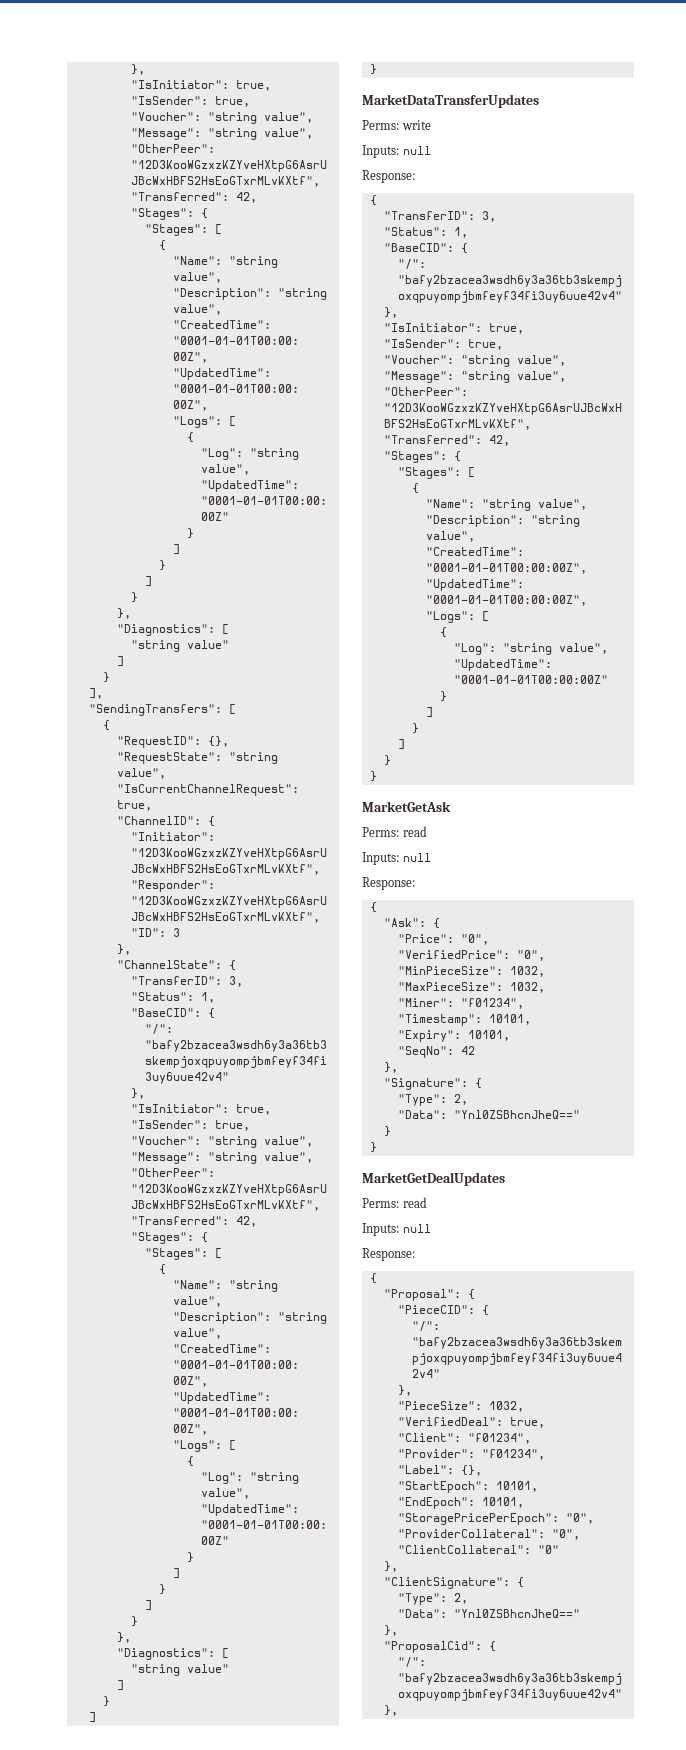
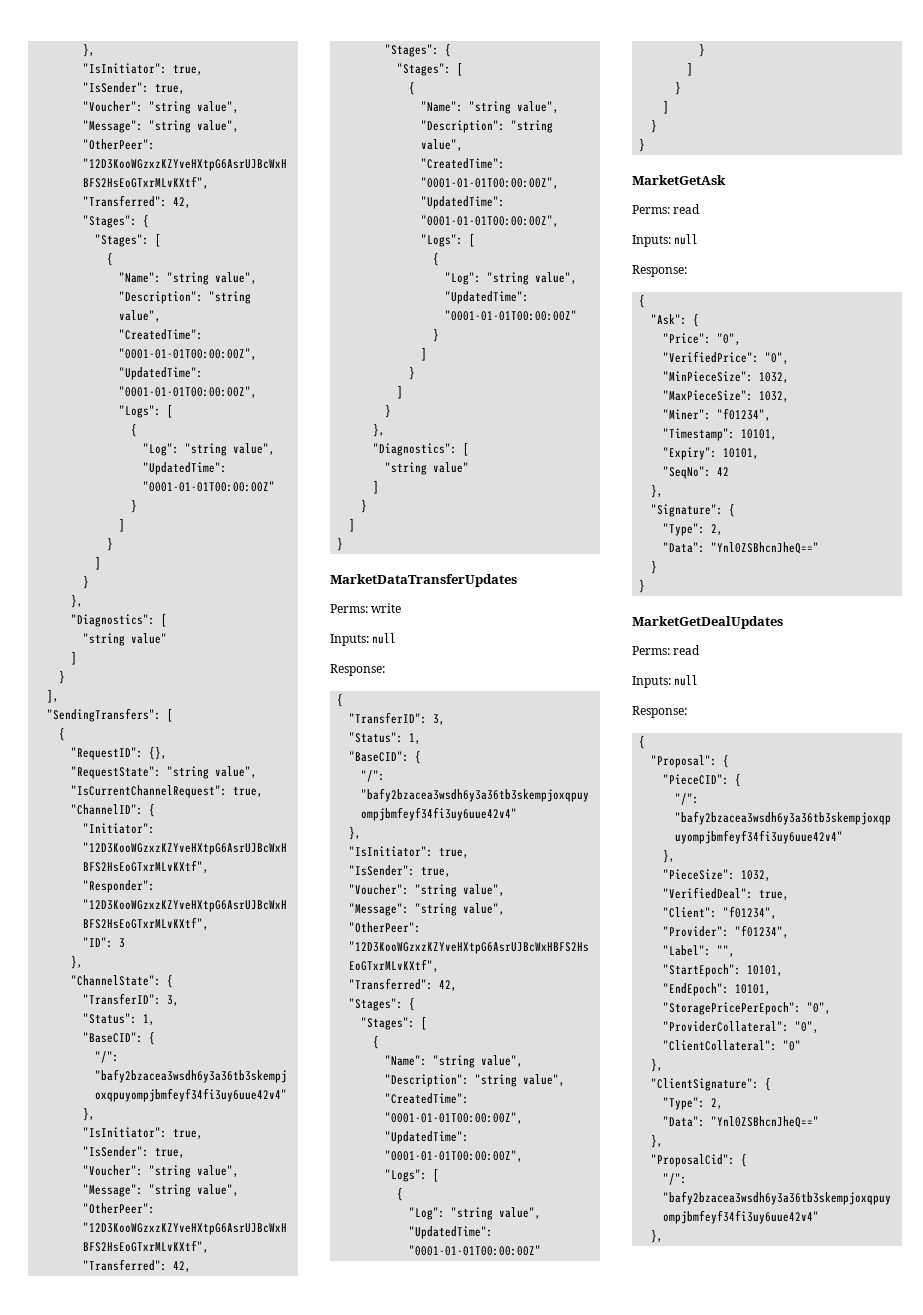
[460,1465,482,1476] {}, -> [717,945,736,957] "",

